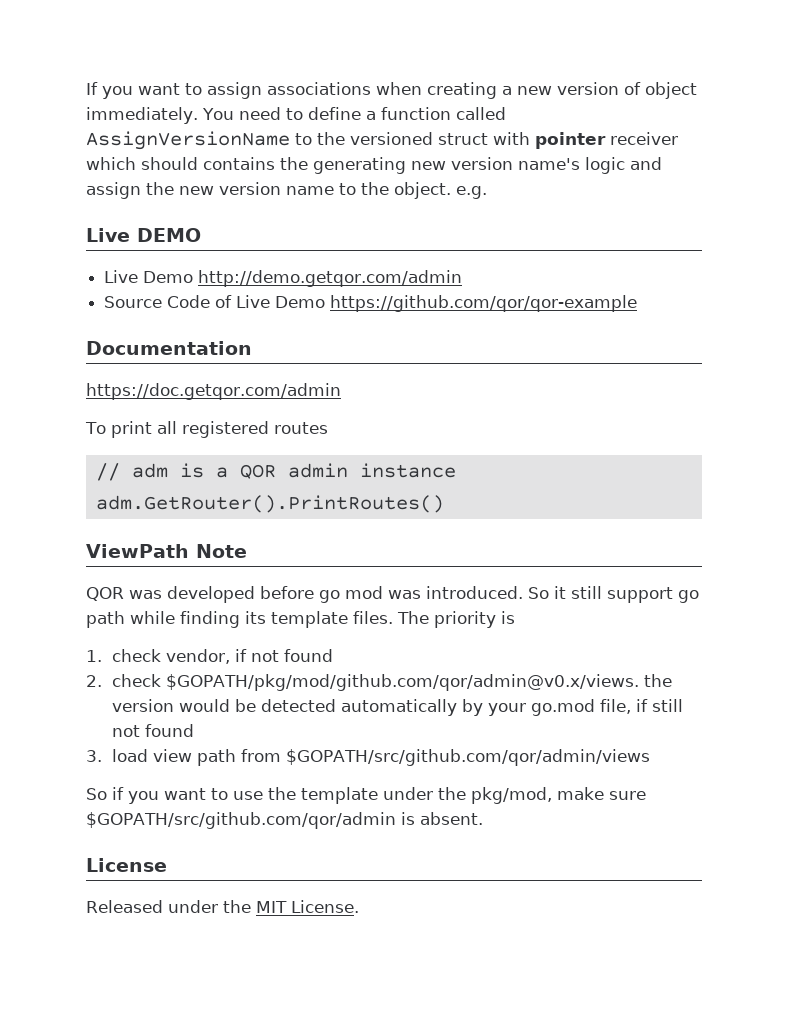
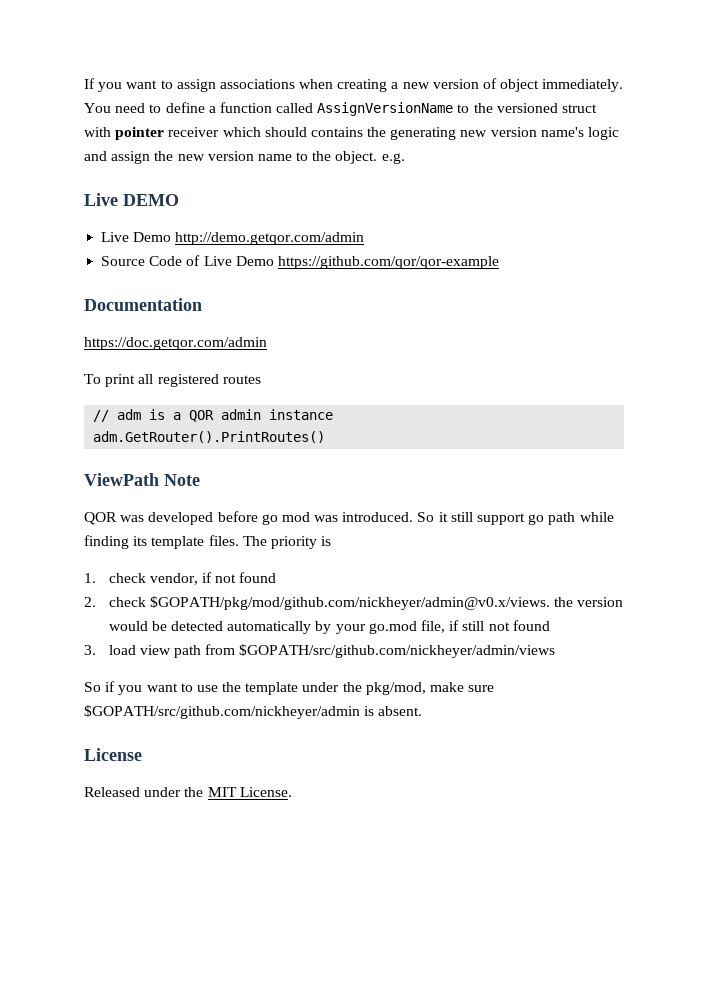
[166,674,640,691] $GOPATH/pkg/mod/github.com/qor/admin@v0.x/views. -> [149,596,550,610] $GOPATH/pkg/mod/github.com/nickheyer/admin@v0.x/views.
[286,749,651,766] $GOPATH/src/github.com/qor/admin/views -> [239,644,556,658] $GOPATH/src/github.com/nickheyer/admin/views
[86,812,396,829] $GOPATH/src/github.com/qor/admin -> [84,705,360,719] $GOPATH/src/github.com/nickheyer/admin

